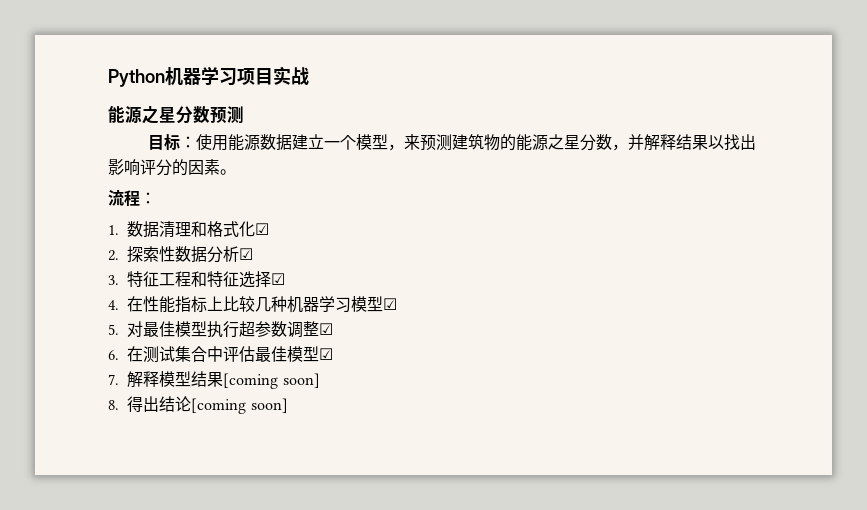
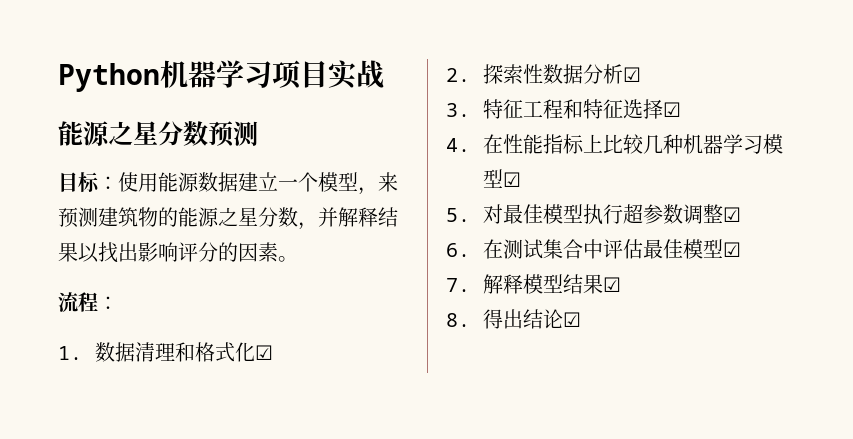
[223,373,320,389] [coming soon] -> [602,277,621,292] ☑
[191,398,288,414] [coming soon] -> [562,312,581,327] ☑

